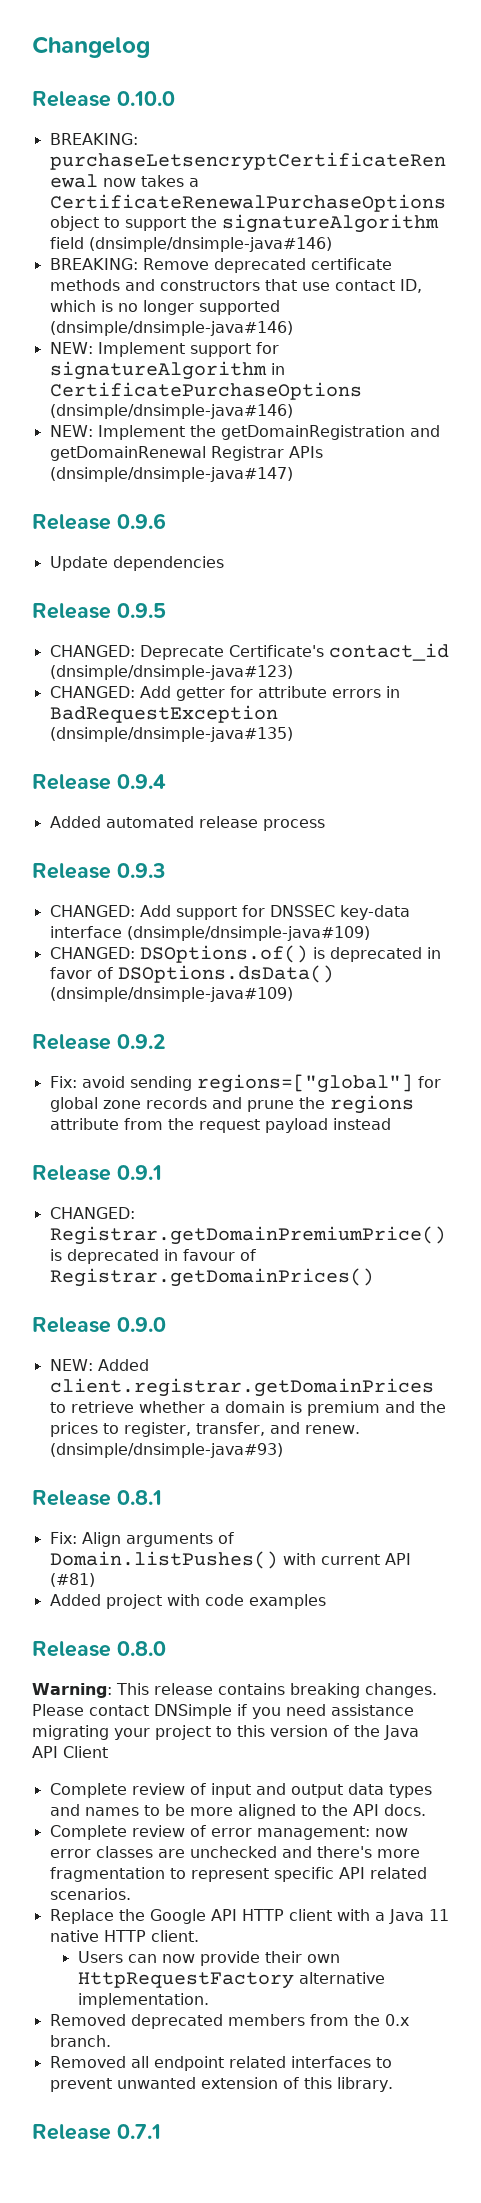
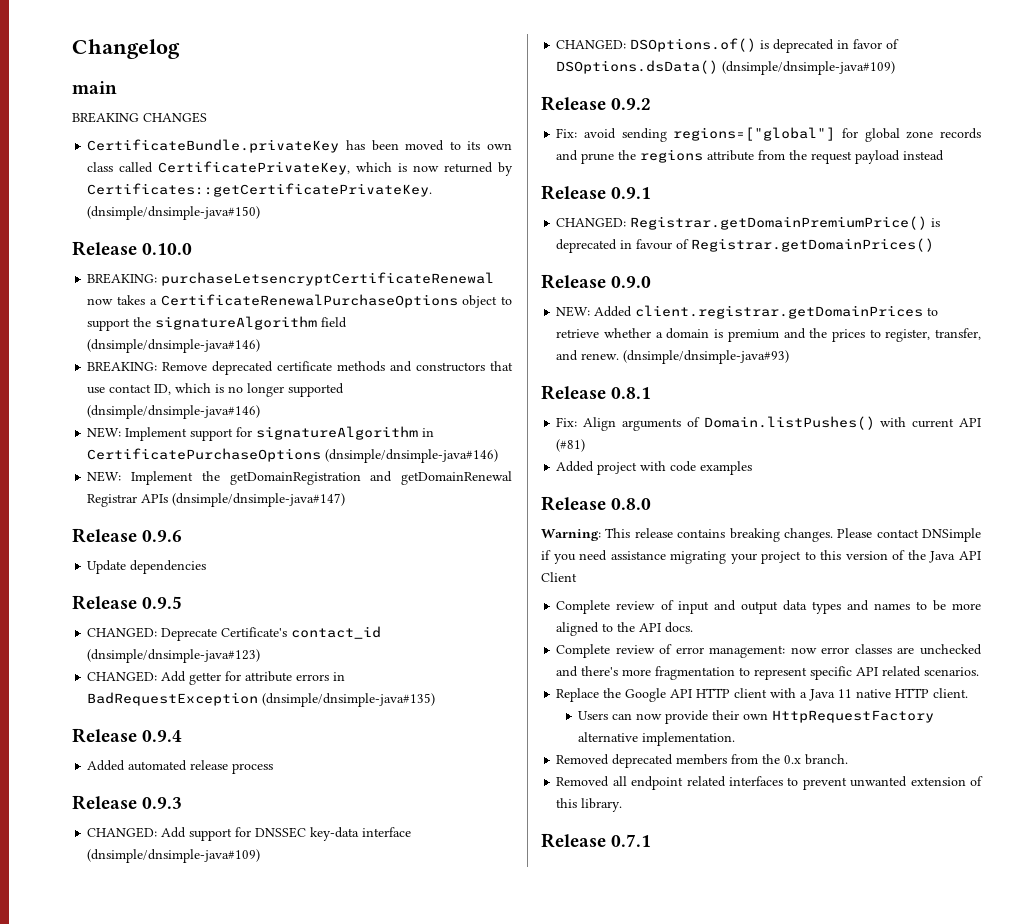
(150, 47) none -> [72,81,117,94] [72,112,207,123] [87,139,513,153] [87,161,513,176] [87,183,433,197] [87,206,261,220] // main // BREAKING CHANGES // CertificateBundle.privateKey has been moved to its own class called CertificatePrivateKey, which is now returned by Certificates::getCertificatePrivateKey. (dnsimple/dnsimple-java#150)

